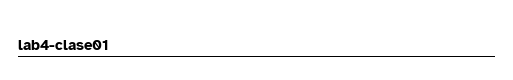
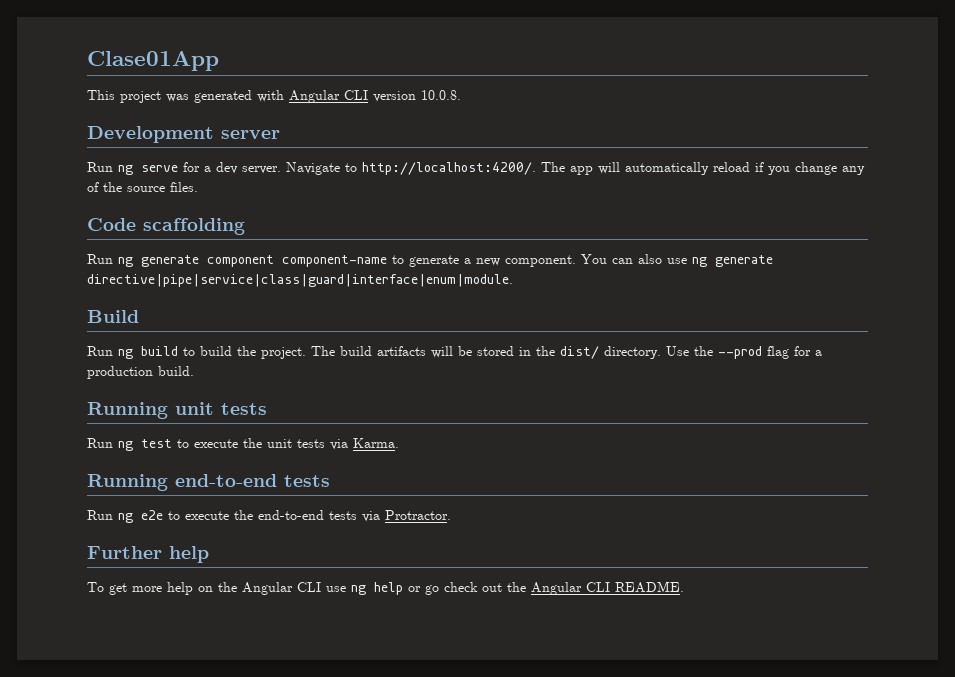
[18,40,109,50] lab4-clase01 -> [87,51,219,71] [87,90,461,103] [87,126,280,143] [87,162,865,175] [87,182,198,192] [87,218,245,235] [87,254,773,267] [87,274,513,287] [87,310,139,323] [87,346,822,359] [87,366,194,379] [87,402,267,419] [87,438,399,451] [87,474,330,491] [87,510,451,523] [87,546,209,563] [87,581,684,595] Clase01App // This project was generated with Angular CLI version 10.0.8. // Development server // Run ng serve for a dev server. Navigate to http://localhost:4200/. The app will automatically reload if you change any of the source files. // Code scaffolding // Run ng generate component component-name to generate a new component. You can also use ng generate directive|pipe|service|class|guard|interface|enum|module. // Build // Run ng build to build the project. The build artifacts will be stored in the dist/ directory. Use the --prod flag for a production build. // Running unit tests // Run ng test to execute the unit tests via Karma. // Running end-to-end tests // Run ng e2e to execute the end-to-end tests via Protractor. // Further help // To get more help on the Angular CLI use ng help or go check out the Angular CLI README.

